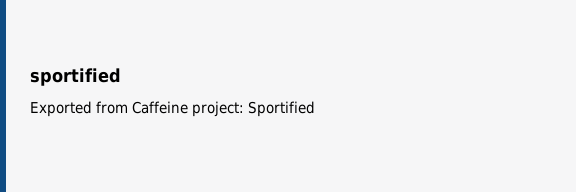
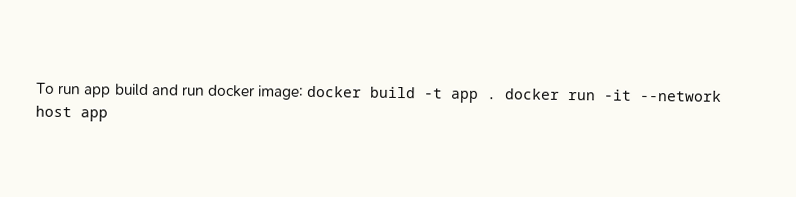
[30,68,121,86] [30,101,316,117] sportified // Exported from Caffeine project: Sportified -> [36,82,723,103] [35,105,108,122] To run app build and run docker image: docker build -t app . docker run -it --network host app

